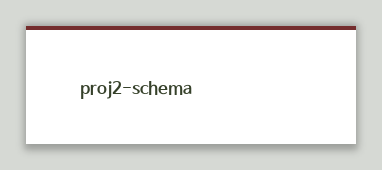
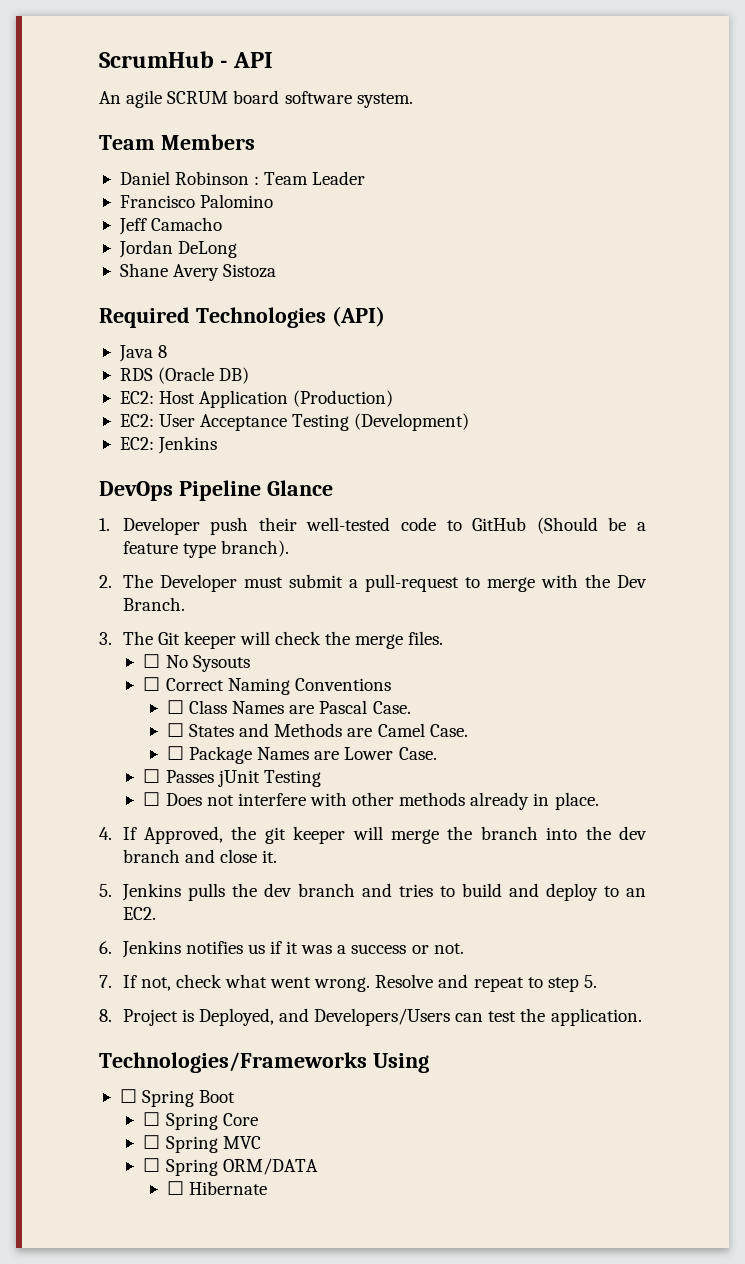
[80,81,193,99] proj2-schema -> [99,51,273,68] [99,90,413,108] [99,134,255,150] [119,171,366,185] [119,194,274,208] [118,217,223,235] [118,240,238,258] [119,263,277,281] [99,306,385,328] [118,345,168,362] [119,367,250,384] [119,390,394,408] [119,413,470,431] [119,436,218,454] [99,480,333,501] [99,517,646,535] [122,540,289,558] [99,574,647,592] [122,597,185,611] [99,631,444,649] [143,654,250,672] [143,677,391,695] [166,700,411,714] [166,723,468,737] [166,746,437,764] [143,769,321,787] [143,792,599,810] [99,826,647,844] [122,849,277,863] [99,883,646,901] [122,907,156,920] [99,940,464,958] [99,974,597,992] [99,1008,642,1026] [99,1052,429,1073] [119,1089,236,1107] [143,1112,258,1130] [143,1135,261,1153] [143,1158,318,1176] [166,1181,268,1195] ScrumHub - API // An agile SCRUM board software system. // Team Members // Daniel Robinson : Team Leader // Francisco Palomino // Jeff Camacho // Jordan DeLong // Shane Avery Sistoza // Required Technologies (API) // Java 8 // RDS (Oracle DB) // EC2: Host Application (Production) // EC2: User Acceptance Testing (Development) // EC2: Jenkins // DevOps Pipeline Glance // 1. Developer push their well-tested code to GitHub (Should be a feature type branch). // 2. The Developer must submit a pull-request to merge with the Dev Branch. // 3. The Git keeper will check the merge files. // ☐ No Sysouts // ☐ Correct Naming Conventions // ☐ Class Names are Pascal Case. // ☐ States and Methods are Camel Case. // ☐ Package Names are Lower Case. // ☐ Passes jUnit Testing // ☐ Does not interfere with other methods already in place. // 4. If Approved, the git keeper will merge the branch into the dev branch and close it. // 5. Jenkins pulls the dev branch and tries to build and deploy to an EC2. // 6. Jenkins notifies us if it was a success or not. // 7. If not, check what went wrong. Resolve and repeat to step 5. // 8. Project is Deployed, and Developers/Users can test the application. // Technologies/Frameworks Using // ☐ Spring Boot // ☐ Spring Core // ☐ Spring MVC // ☐ Spring ORM/DATA // ☐ Hibernate

